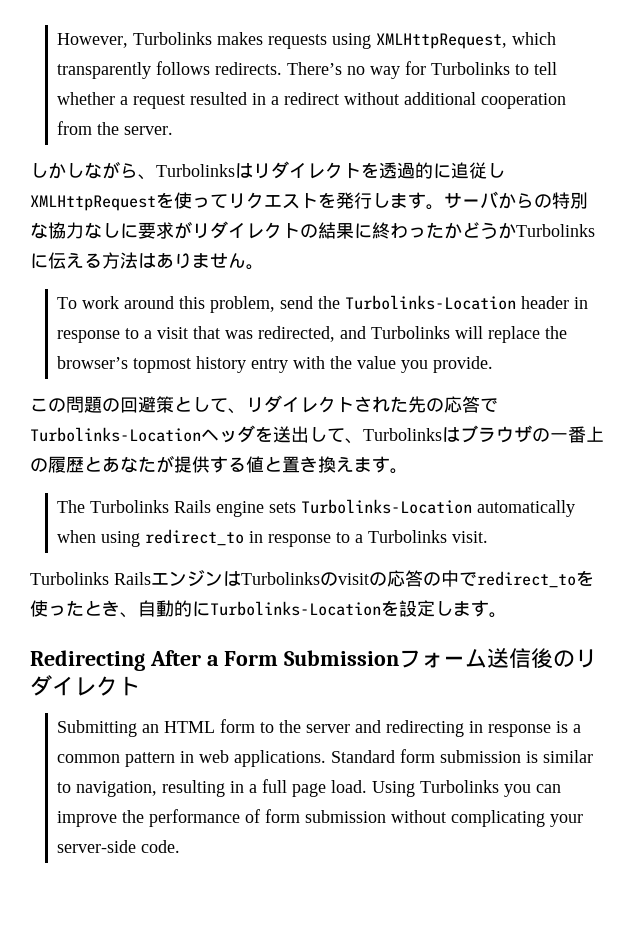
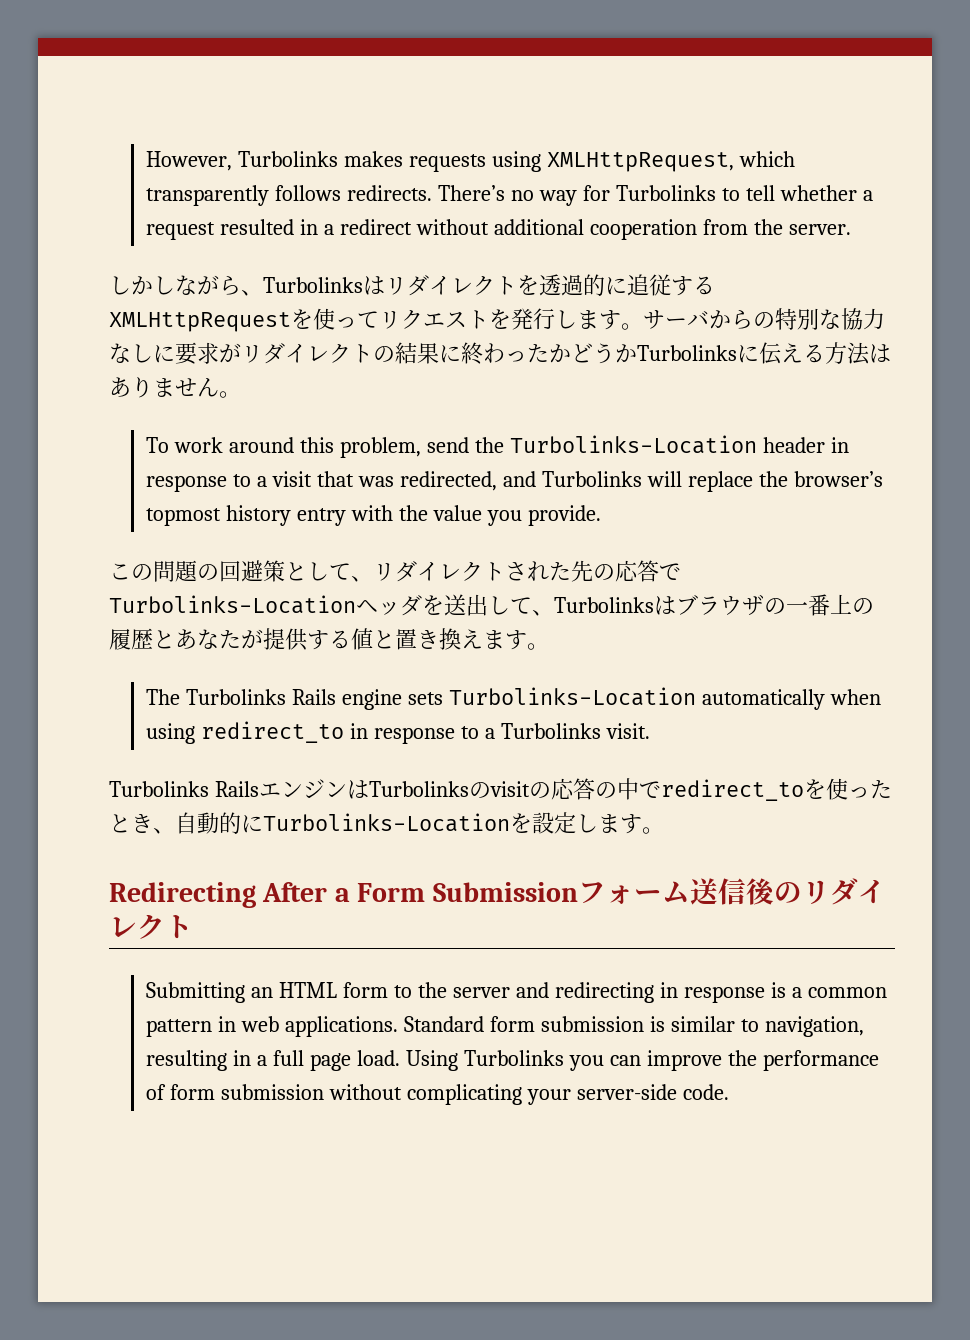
[487,163,505,178] し -> [671,276,715,296] する

